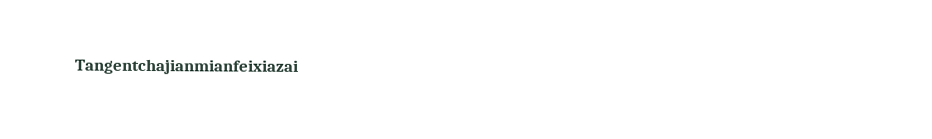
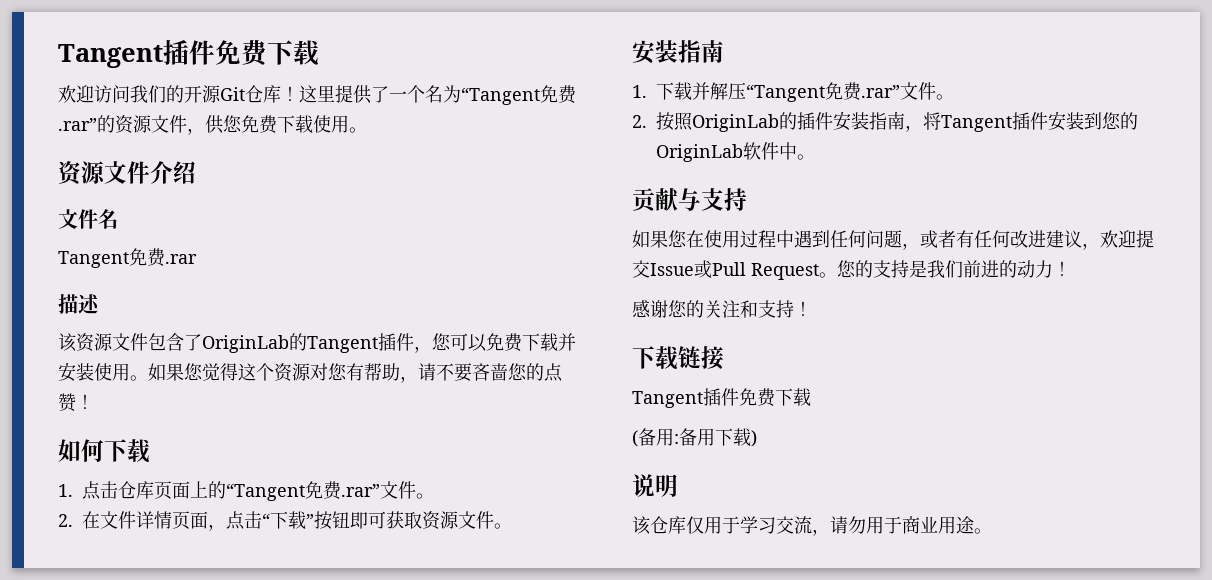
[74,58,299,75] Tangentchajianmianfeixiazai -> [58,40,319,68] [58,85,577,105] [58,115,367,135] [58,161,196,186] [58,209,118,229] [58,248,197,268] [58,294,100,314] [58,333,576,353] [58,362,563,383] [58,393,94,412] [58,439,150,463] [58,481,434,501] [58,511,512,531] [632,40,724,64] [632,82,954,102] [632,111,1138,132] [656,142,815,162] [632,188,747,213] [632,230,1154,250] [632,260,1071,280] [632,300,812,318] [632,346,724,370] [632,388,811,408] [632,428,757,447] [632,474,678,497] [632,516,992,536] Tangent插件免费下载 // 欢迎访问我们的开源Git仓库！这里提供了一个名为“Tangent免费.rar”的资源文件，供您免费下载使用。 // 资源文件介绍 // 文件名 // Tangent免费.rar // 描述 // 该资源文件包含了OriginLab的Tangent插件，您可以免费下载并安装使用。如果您觉得这个资源对您有帮助，请不要吝啬您的点赞！ // 如何下载 // 1.点击仓库页面上的“Tangent免费.rar”文件。 // 2.在文件详情页面，点击“下载”按钮即可获取资源文件。 // 安装指南 // 1.下载并解压“Tangent免费.rar”文件。 // 2.按照OriginLab的插件安装指南，将Tangent插件安装到您的OriginLab软件中。 // 贡献与支持 // 如果您在使用过程中遇到任何问题，或者有任何改进建议，欢迎提交Issue或Pull Request。您的支持是我们前进的动力！ // 感谢您的关注和支持！ // 下载链接 // Tangent插件免费下载 // (备用:备用下载) // 说明 // 该仓库仅用于学习交流，请勿用于商业用途。

